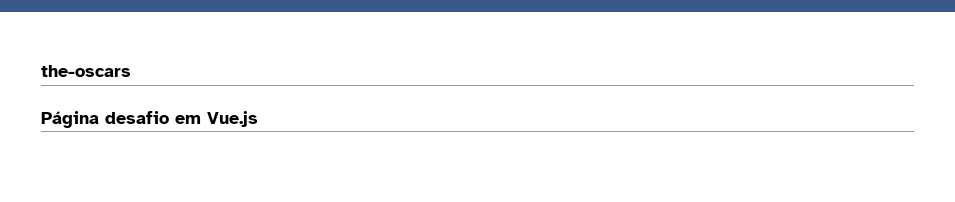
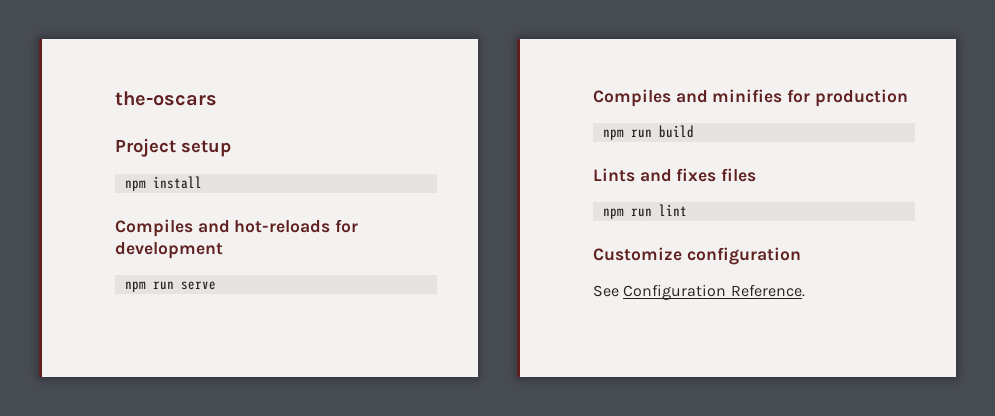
[41,111,258,128] Página desafio em Vue.js -> [115,138,231,157] [124,176,202,191] [115,219,359,237] [115,242,223,259] [124,281,216,292] [593,89,908,107] [602,125,694,140] [593,168,757,182] [602,204,687,219] [593,247,801,265] [593,284,805,300] Project setup // npm install // Compiles and hot-reloads for development // npm run serve // Compiles and minifies for production // npm run build // Lints and fixes files // npm run lint // Customize configuration // See Configuration Reference.

